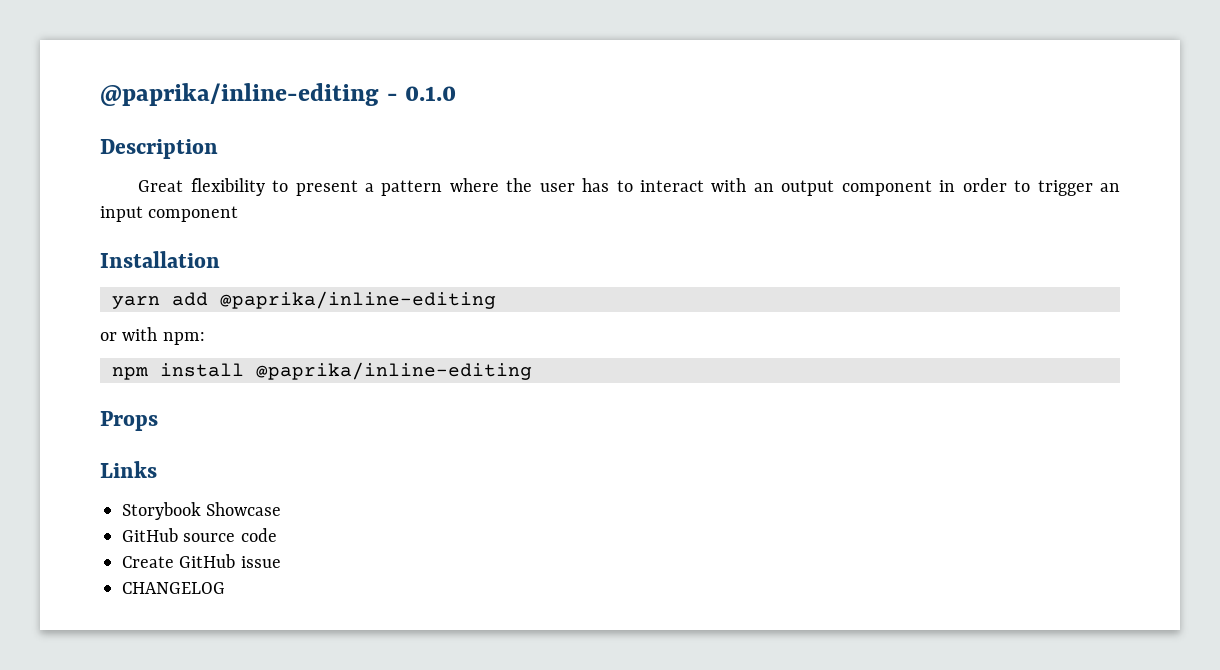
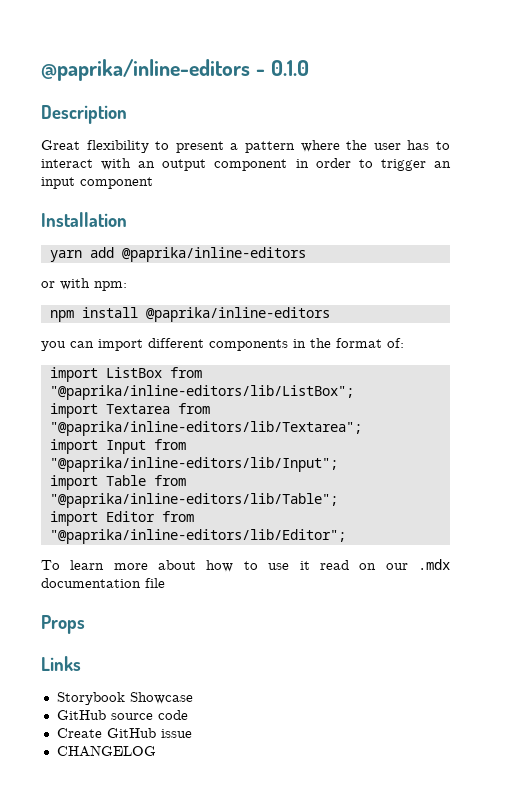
[100,83,379,106] @paprika/inline-editing -> [41,59,250,81] @paprika/inline-editors
[220,291,496,309] @paprika/inline-editing -> [121,247,306,262] @paprika/inline-editors
[256,362,532,380] @paprika/inline-editing -> [145,307,330,322] [41,338,404,351] [49,367,202,382] [49,385,354,400] [49,403,210,418] [49,421,362,436] [49,439,186,454] [49,457,338,472] [49,475,186,490] [49,493,338,508] [49,511,194,526] [49,529,346,544] [41,559,451,572] [41,578,165,588] @paprika/inline-editors // you can import different components in the format of: // import ListBox from "@paprika/inline-editors/lib/ListBox"; // import Textarea from "@paprika/inline-editors/lib/Textarea"; // import Input from "@paprika/inline-editors/lib/Input"; // import Table from "@paprika/inline-editors/lib/Table"; // import Editor from "@paprika/inline-editors/lib/Editor"; // To learn more about how to use it read on our .mdx documentation file

